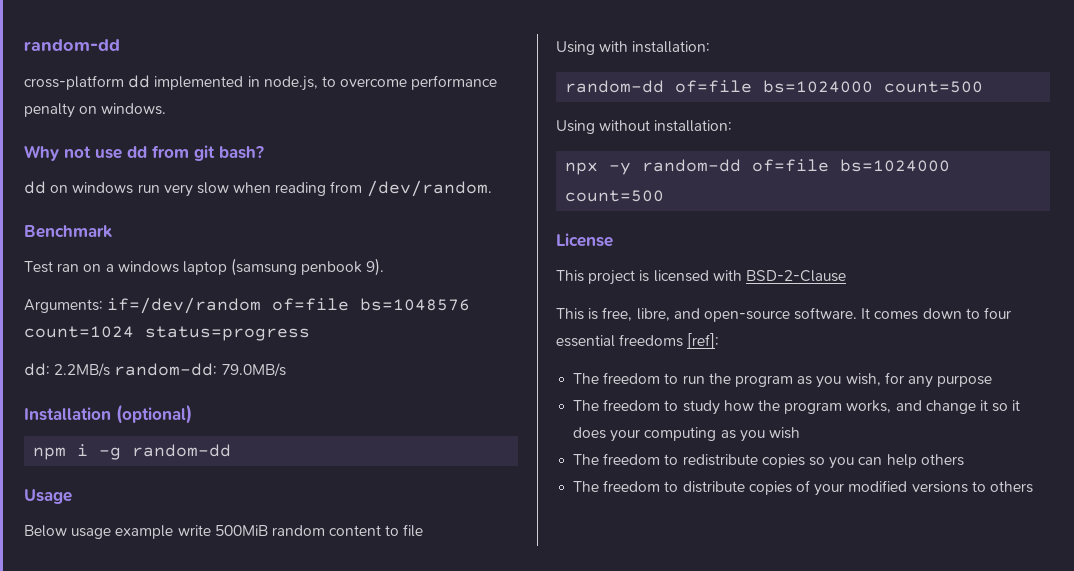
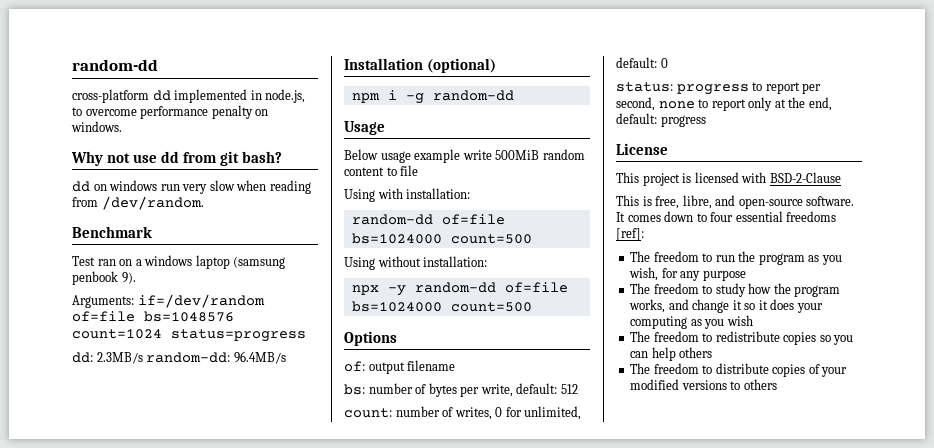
[54,363,286,377] 2.2MB/s random-dd: 79.0MB/s -> [96,351,286,364] 2.3MB/s random-dd: 96.4MB/s
(665, 196) none -> [344,331,397,346] [344,360,456,374] [344,383,578,397] [344,406,582,420] [616,57,668,68] [616,82,822,95] [616,97,832,111] [616,113,706,127] // Options // of: output filename // bs: number of bytes per write, default: 512 // count: number of writes, 0 for unlimited, default: 0 // status: progress to report per second, none to report only at the end, default: progress

